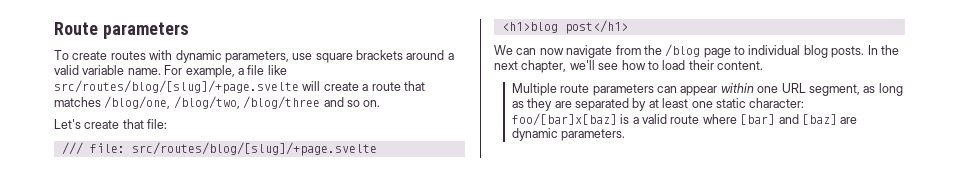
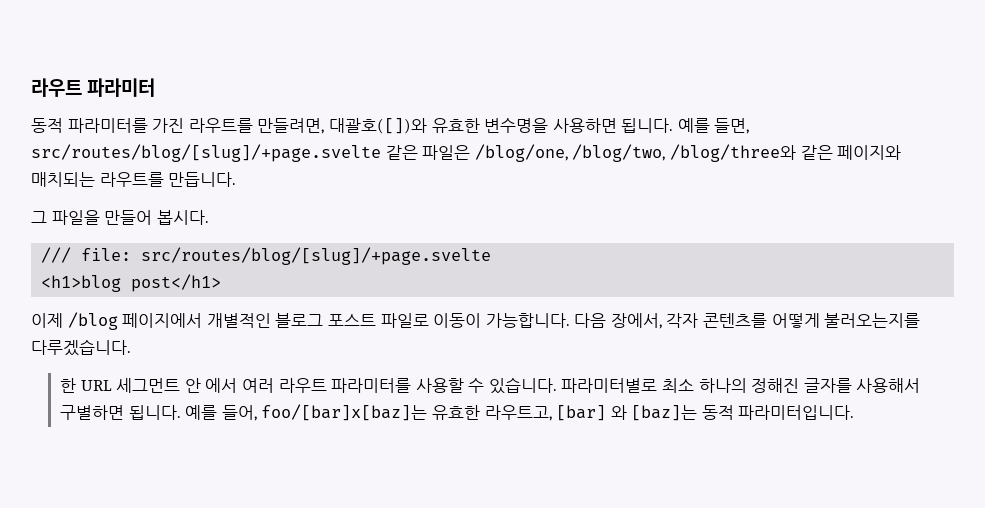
[54,22,189,39] [54,50,454,63] [54,65,287,78] [54,80,425,94] [54,96,381,109] [54,119,168,129] Route parameters // To create routes with dynamic parameters, use square brackets around a valid variable name. For example, a file like src/routes/blog/[slug]/+page.svelte will create a route that matches /blog/one, /blog/two, /blog/three and so on. // Let's create that file: -> [31,78,156,97] [31,118,750,134] [31,144,902,162] [31,172,237,187] [31,210,209,225] 라우트 파라미터 // 동적 파라미터를 가진 라우트를 만들려면, 대괄호([])와 유효한 변수명을 사용하면 됩니다. 예를 들면, src/routes/blog/[slug]/+page.svelte 같은 파일은 /blog/one, /blog/two, /blog/three와 같은 페이지와 매치되는 라우트를 만듭니다. // 그 파일을 만들어 봅시다.
[494,44,899,58] [494,60,763,73] [511,83,903,96] [511,98,805,111] [511,113,858,126] [511,128,626,141] We can now navigate from the /blog page to individual blog posts. In the next chapter, we'll see how to load their content. // Multiple route parameters can appear within one URL segment, as long as they are separated by at least one static character: foo/[bar]x[baz] is a valid route where [bar] and [baz] are dynamic parameters. -> [31,312,921,330] [31,339,131,356] [59,377,921,394] [59,404,855,421] 이제 /blog 페이지에서 개별적인 블로그 포스트 파일로 이동이 가능합니다. 다음 장에서, 각자 콘텐츠를 어떻게 불러오는지를 다루겠습니다. // 한 URL 세그먼트 안 에서 여러 라우트 파라미터를 사용할 수 있습니다. 파라미터별로 최소 하나의 정해진 글자를 사용해서 구별하면 됩니다. 예를 들어, foo/[bar]x[baz]는 유효한 라우트고, [bar] 와 [baz]는 동적 파라미터입니다.

